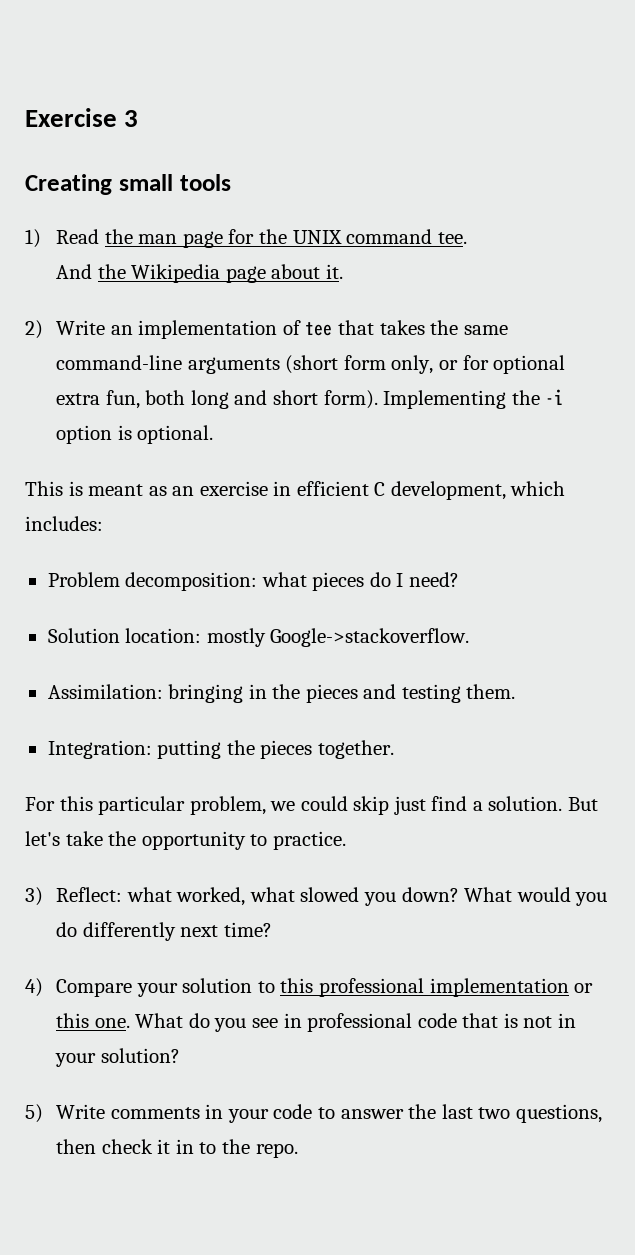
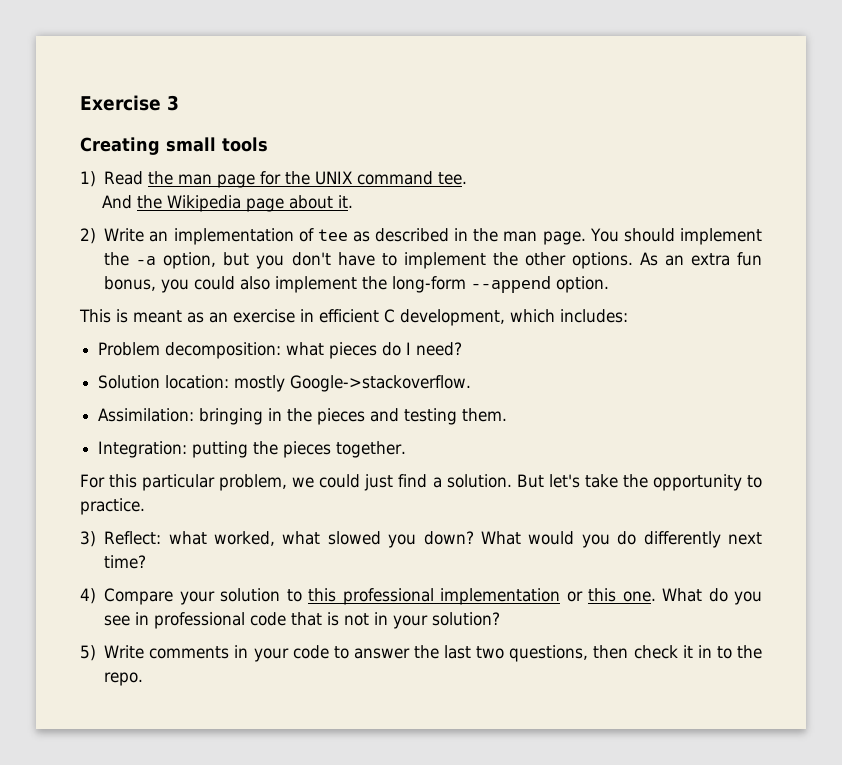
[338,320,508,335] [56,355,566,374] [56,389,564,409] [56,425,214,444] that takes the same command-line arguments (short form only, or for optional extra fun, both long and short form). Implementing the -i option is optional. -> [352,228,762,245] [104,252,762,269] [104,276,610,293] as described in the man page. You should implement the -a option, but you don't have to implement the other options. As an extra fun bonus, you could also implement the long-form --append option.
[353,796,390,815] skip -> (361, 481) none

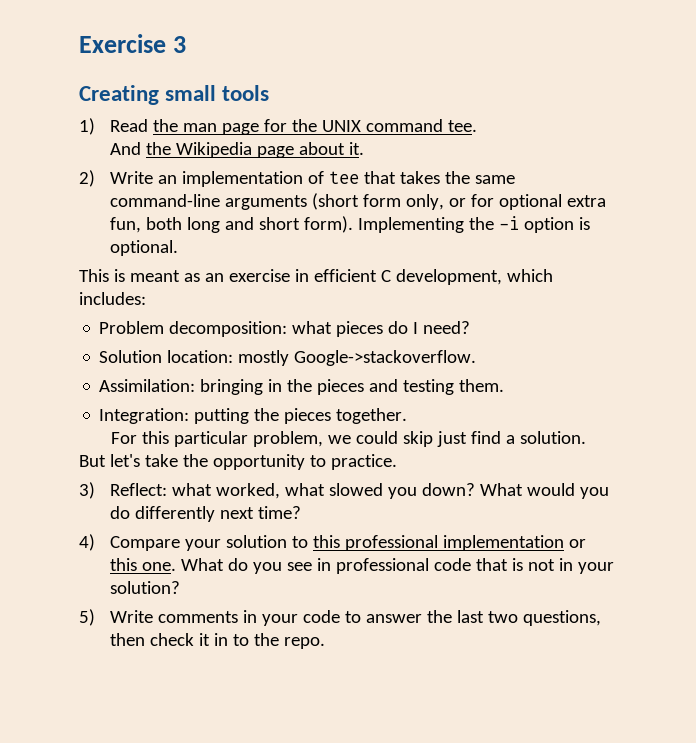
[352,228,762,245] [104,252,762,269] [104,276,610,293] as described in the man page. You should implement the -a option, but you don't have to implement the other options. As an extra fun bonus, you could also implement the long-form --append option. -> [363,171,515,184] [109,193,606,210] [109,216,590,233] [109,240,178,256] that takes the same command-line arguments (short form only, or for optional extra fun, both long and short form). Implementing the -i option is optional.
(361, 481) none -> [403,431,434,447] skip

